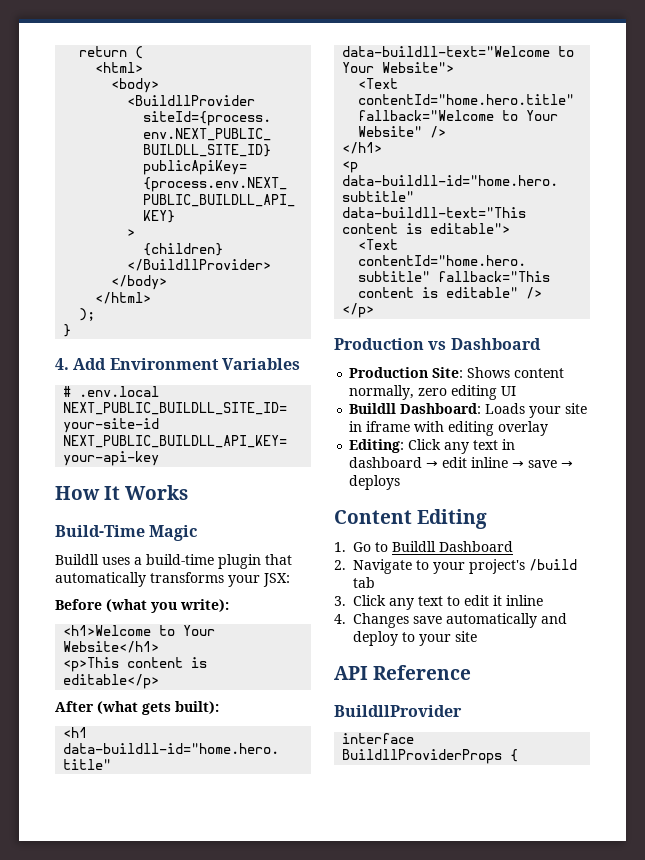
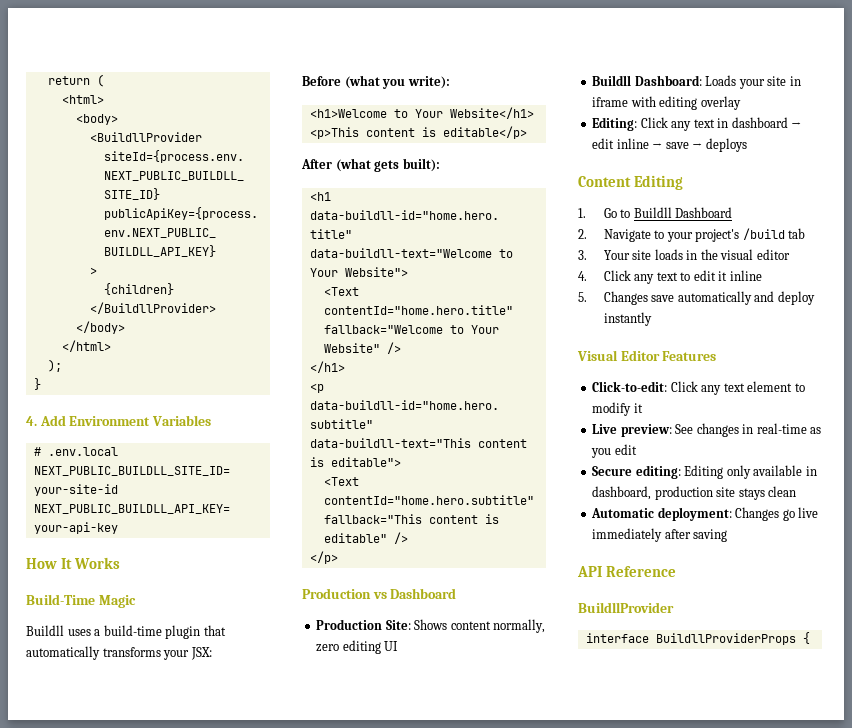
(346, 601) none -> [603,249,790,260] [578,271,587,281] Your site loads in the visual editor // 4.
[334,614,346,624] 4. -> [578,292,587,302] 5.
[402,631,478,646] to your site -> [603,312,652,326] [577,350,717,361] [592,381,805,395] [592,402,643,416] [592,423,822,437] [591,444,637,458] [592,465,817,479] [592,486,797,500] [591,507,819,521] [592,528,728,542] instantly // Visual Editor Features // Click-to-edit: Click any text element to modify it // Live preview: See changes in real-time as you edit // Secure editing: Editing only available in dashboard, production site stays clean // Automatic deployment: Changes go live immediately after saving

